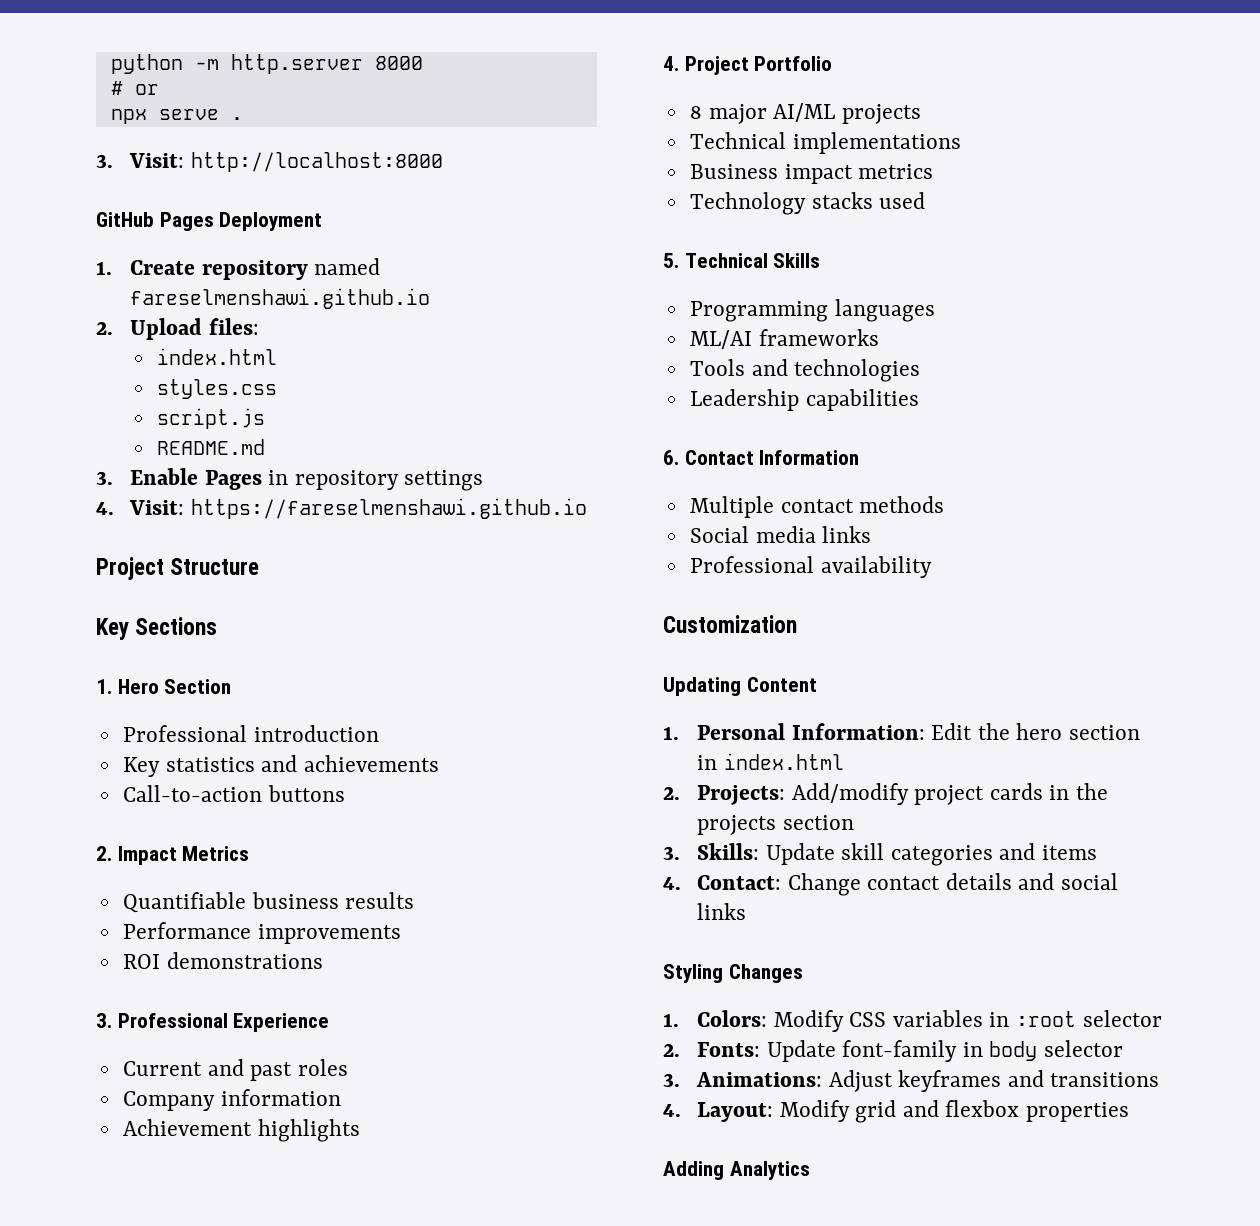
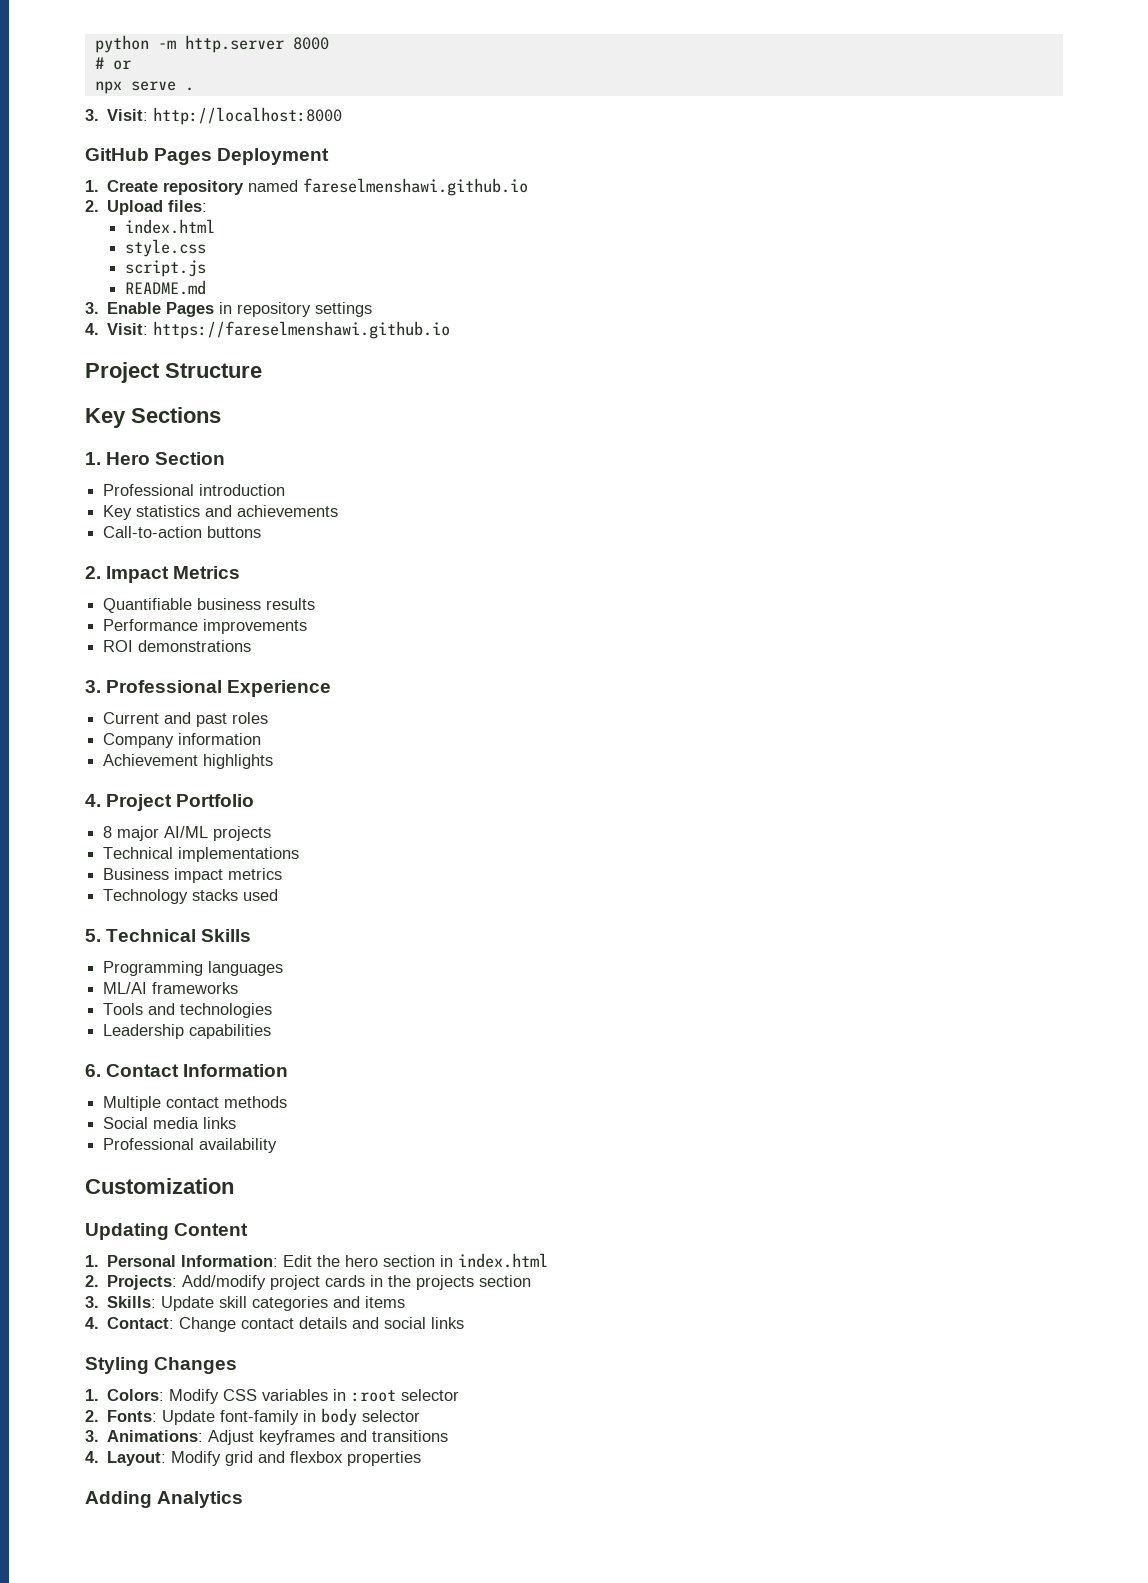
[156,379,277,399] styles.css -> [124,239,206,257] style.css

